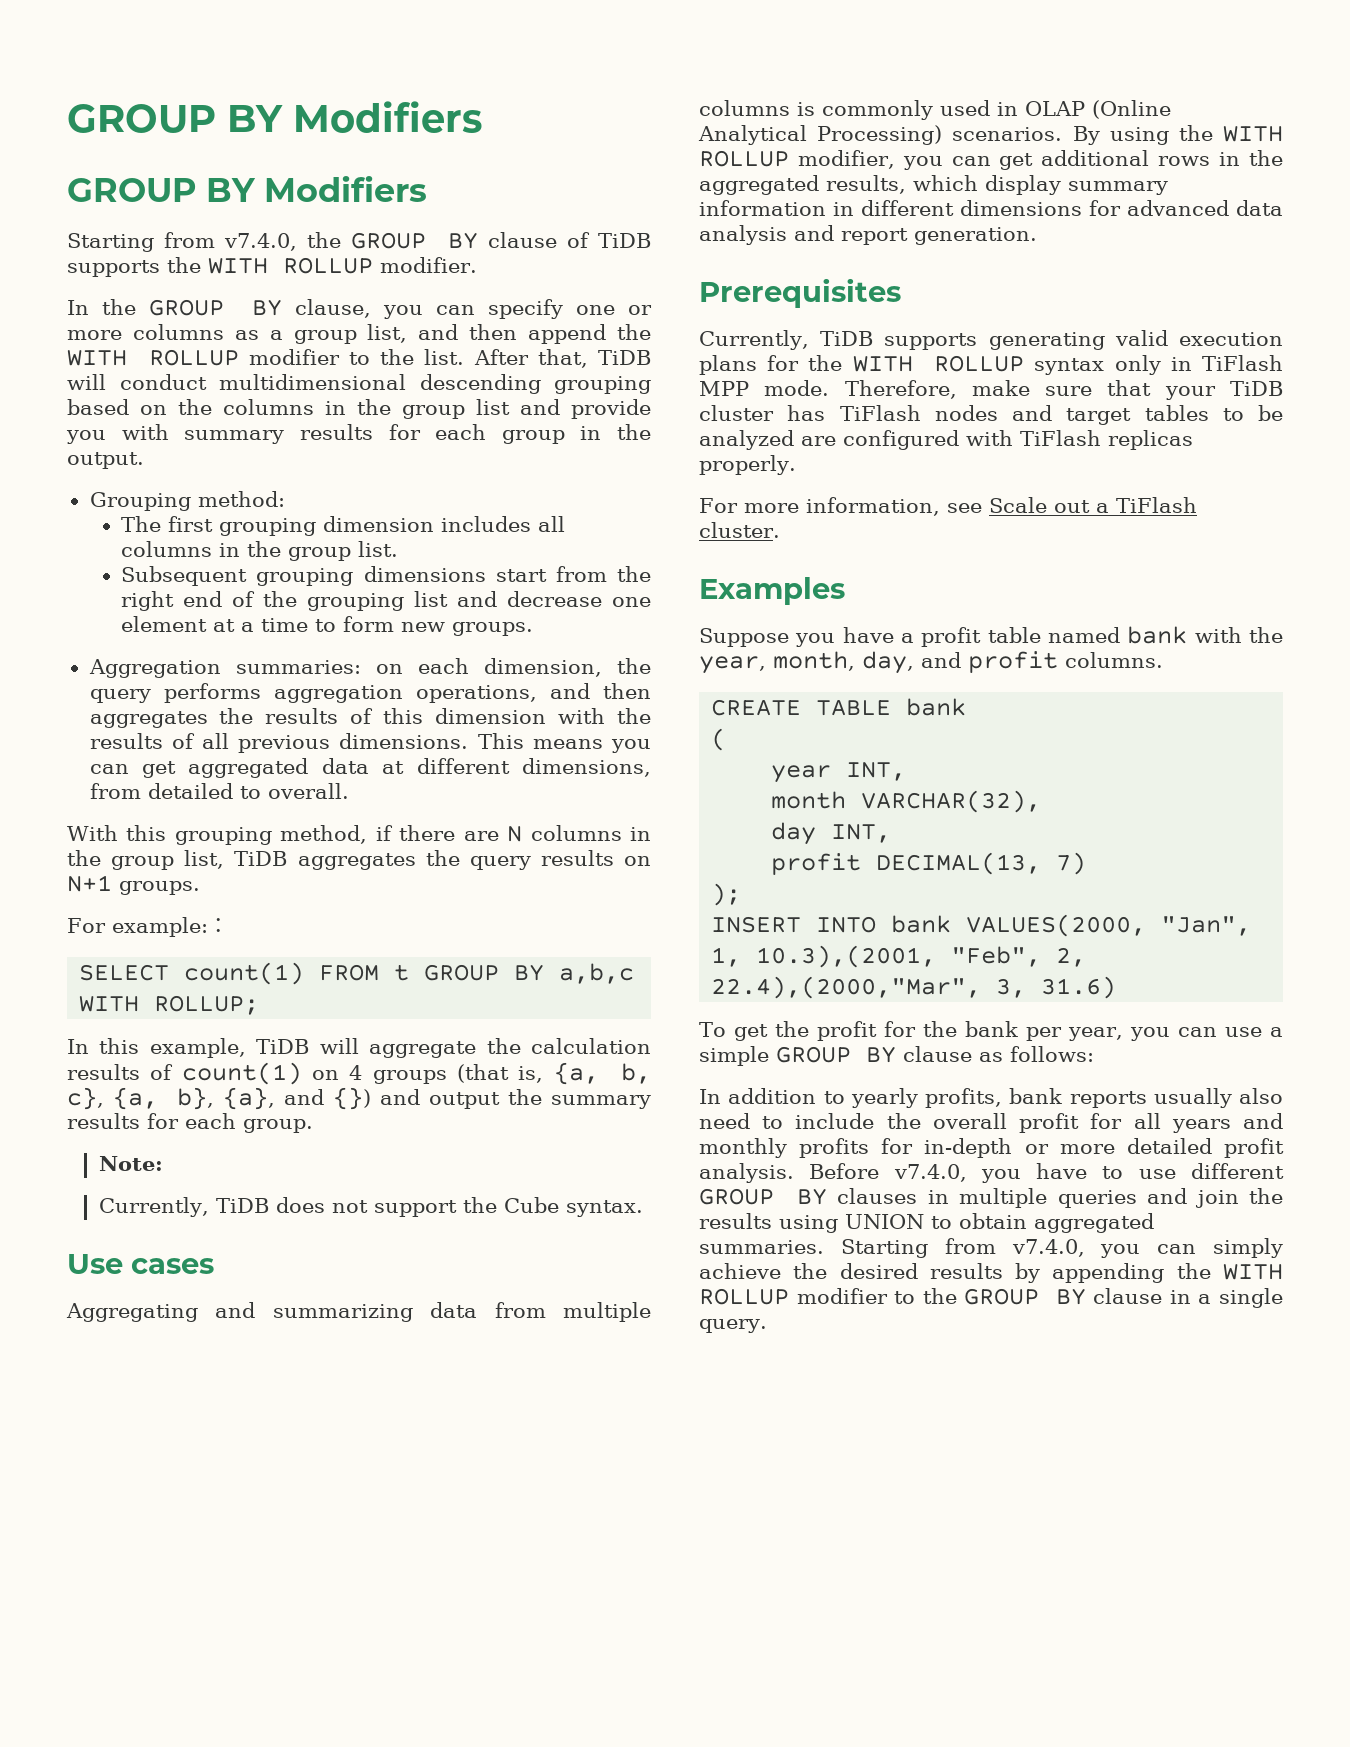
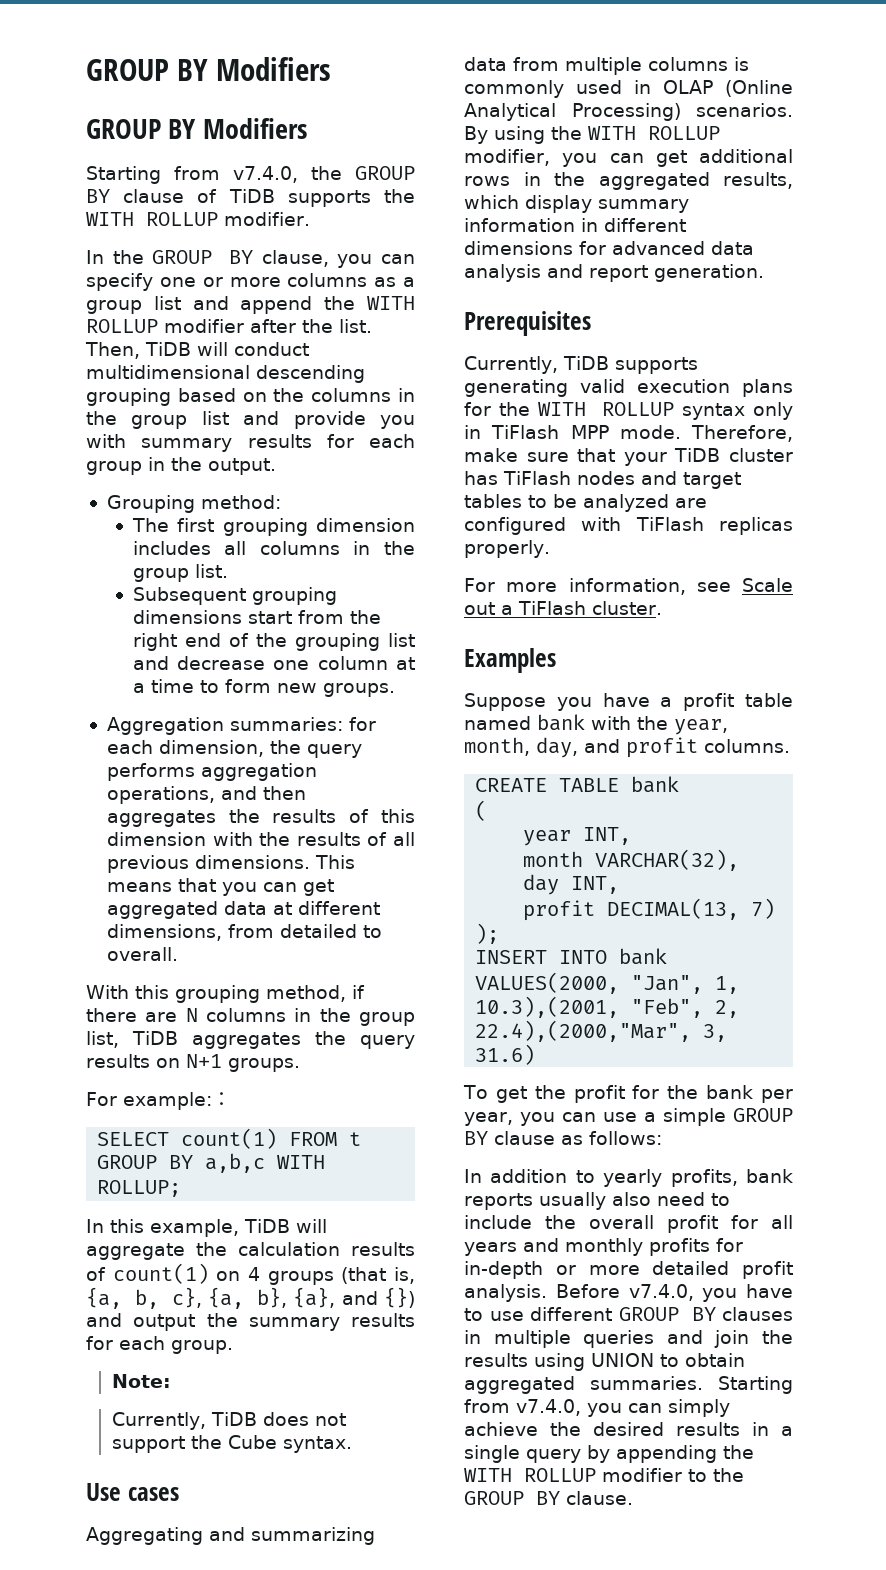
[367,324,518,343] list, and then -> [153,296,229,310] list and
[349,352,371,365] to -> [250,319,296,333] after
[473,349,588,368] After that, -> [85,342,140,359] Then,
[121,616,208,632] element -> [317,656,388,670] column
[375,664,403,674] on -> [348,717,376,731] for
(603, 744) none -> [177,878,216,892] that
(1003, 1271) none -> [752,1422,793,1436] [464,1445,581,1463] in a single query
[1093,1288,1283,1308] [699,1319,767,1333] clause in a single query. -> [566,1491,633,1505] clause.

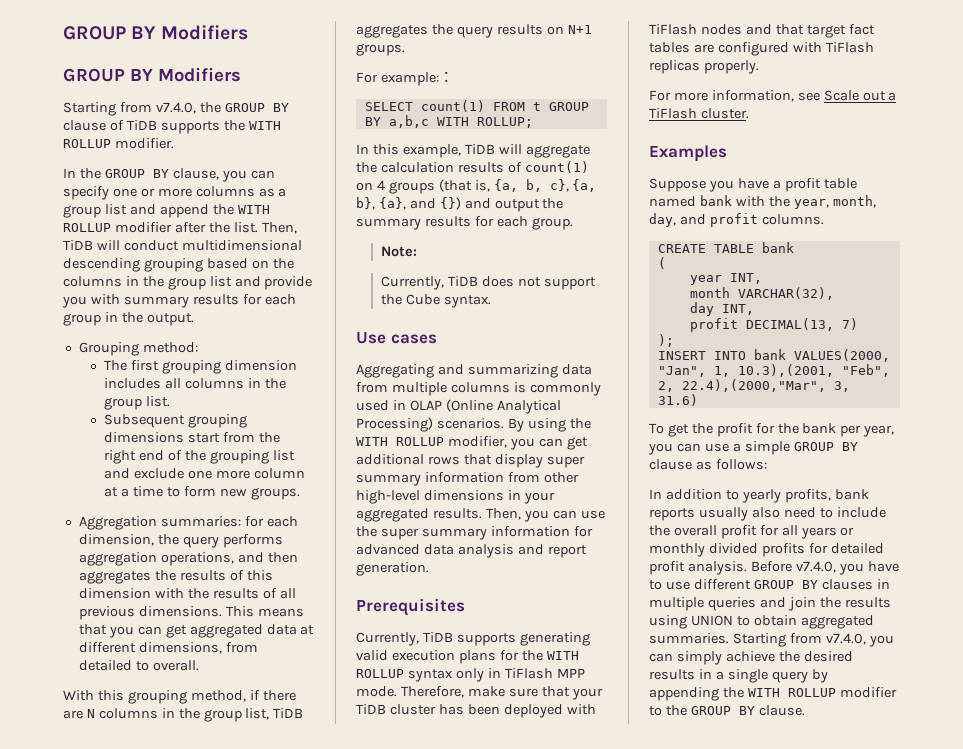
[177,656,310,670] decrease one -> [134,468,251,479] exclude one more
[523,172,793,190] [464,195,689,213] [464,218,686,232] [464,241,573,255] in the aggregated results, which display summary information in different dimensions -> [463,454,585,468] [356,472,579,486] [356,490,555,504] [356,508,605,522] [356,526,570,540] that display super summary information from other high-level dimensions in your aggregated results. Then, you can use the super summary information
[503,471,741,489] [464,494,669,512] TiFlash nodes and target tables to be analyzed -> [467,704,596,718] [649,24,875,38] [649,42,690,53] been deployed with TiFlash nodes and that target fact tables
[523,1238,743,1256] [464,1261,640,1279] and monthly profits for in-depth or more -> [840,527,855,536] [649,543,828,557] or monthly divided profits for

